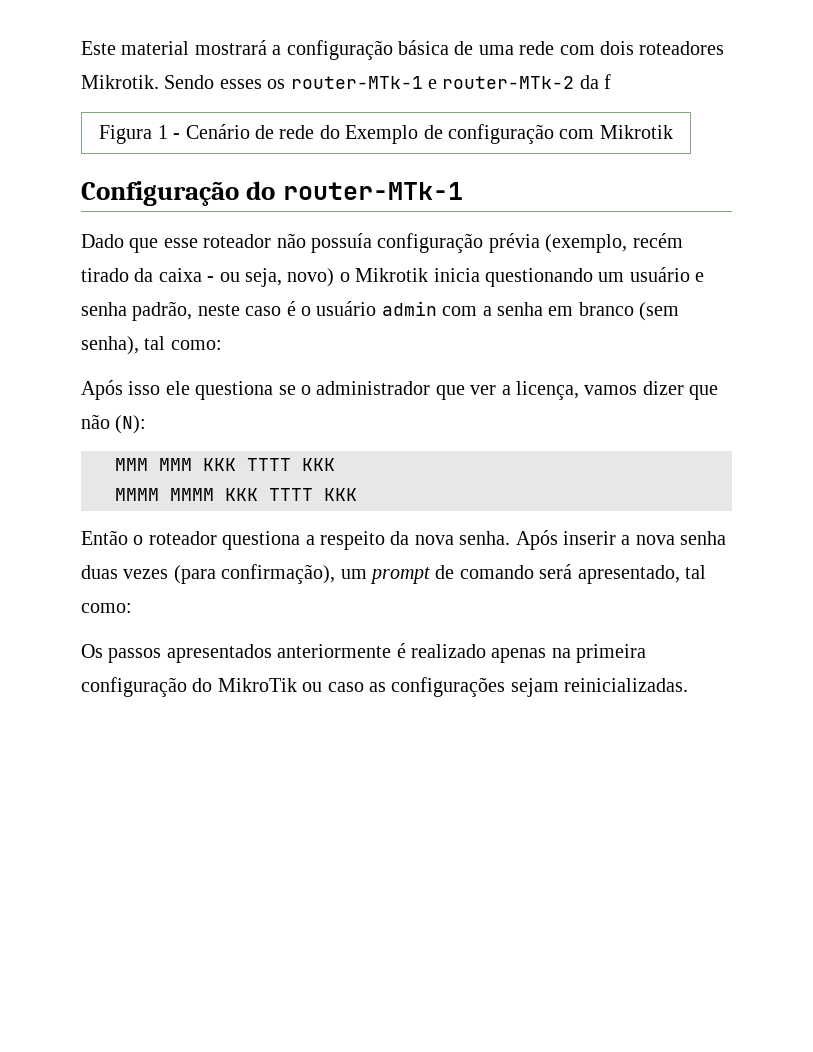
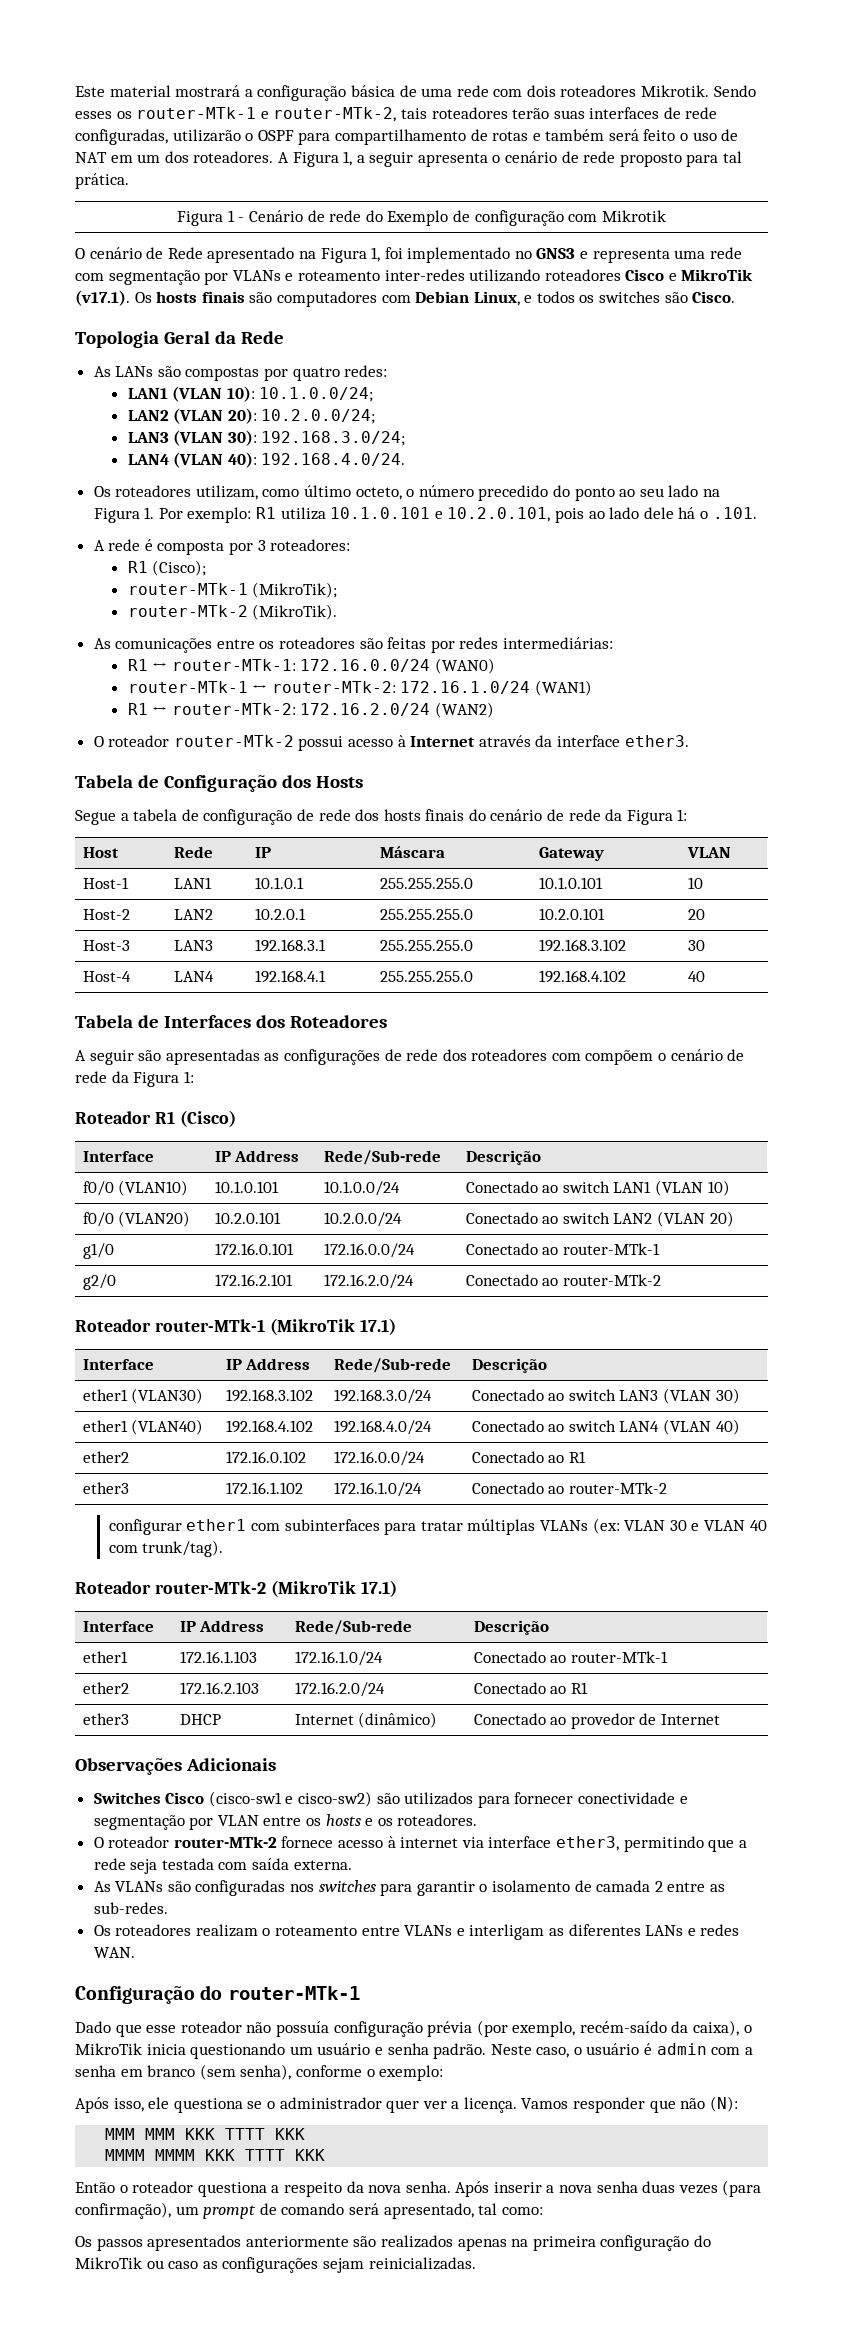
[442,74,612,89] router-MTk-2 da f -> [273,107,718,122] [75,129,739,145] [75,151,743,167] [75,173,129,189] router-MTk-2, tais roteadores terão suas interfaces de rede configuradas, utilizarão o OSPF para compartilhamento de rotas e também será feito o uso de NAT em um dos roteadores. A Figura 1, a seguir apresenta o cenário de rede proposto para tal prática.
(673, 132) none -> [75,247,742,263] [75,269,754,285] [75,290,736,307] [75,331,284,348] [93,365,388,381] [127,386,374,402] [127,408,376,424] [127,430,406,446] [127,452,406,468] [93,485,720,501] [93,507,757,523] [93,539,351,555] [127,560,207,576] [127,582,338,598] [127,604,338,620] [93,637,614,653] [127,658,495,674] [127,680,592,696] [127,702,494,718] [93,735,689,751] [75,775,363,792] [75,809,688,825] [82,847,119,858] [173,846,213,858] [254,847,271,858] [379,846,445,858] [538,847,604,861] [686,847,731,858] [82,877,129,889] [173,877,212,889] [254,877,304,889] [379,878,473,889] [538,877,603,889] [687,877,703,889] [82,909,130,920] [173,909,213,920] [254,908,306,920] [379,909,473,920] [538,908,605,920] [687,909,705,920] [82,940,130,951] [173,940,213,951] [254,939,326,952] [379,940,473,951] [538,939,626,952] [687,940,705,951] [82,971,131,982] [173,971,214,982] [254,970,326,983] [379,971,473,982] [538,970,626,983] [687,971,705,982] [75,1015,387,1028] [75,1049,745,1065] [75,1071,194,1087] [75,1110,236,1127] [82,1151,154,1162] [214,1150,300,1162] [323,1150,441,1165] [465,1150,541,1165] [82,1180,189,1196] [214,1181,279,1193] [323,1181,400,1196] [465,1180,730,1196] [82,1211,191,1227] [214,1212,281,1224] [323,1212,402,1227] [465,1211,734,1227] [82,1243,114,1259] [214,1243,294,1255] [323,1243,415,1258] [465,1243,660,1255] [82,1274,116,1290] [214,1274,293,1286] [323,1274,414,1289] [465,1274,661,1286] [75,1318,396,1335] [82,1359,154,1370] [225,1358,311,1370] [333,1358,451,1373] [471,1358,547,1373] [82,1388,204,1404] [225,1389,313,1402] [333,1389,432,1404] [471,1388,740,1404] [82,1419,204,1435] [225,1420,313,1433] [333,1420,432,1435] [471,1419,740,1435] [82,1451,129,1463] [225,1451,306,1463] [333,1451,425,1466] [471,1451,586,1463] [82,1482,129,1494] [225,1482,303,1494] [333,1482,422,1497] [471,1482,667,1494] [108,1518,767,1535] [108,1540,224,1557] [75,1580,397,1597] [82,1621,154,1632] [179,1620,265,1632] [294,1620,412,1635] [473,1620,549,1635] [82,1651,128,1663] [179,1651,257,1663] [294,1651,383,1666] [473,1651,668,1663] [82,1682,129,1694] [179,1682,259,1694] [294,1682,385,1697] [473,1682,588,1694] [82,1713,129,1725] [179,1714,221,1725] [294,1712,438,1728] [473,1713,721,1729] [75,1758,276,1775] [93,1791,688,1808] [93,1814,478,1830] [93,1836,747,1852] [93,1858,352,1874] [93,1880,725,1896] [93,1902,168,1914] [93,1924,740,1940] [93,1947,135,1958] // O cenário de Rede apresentado na Figura 1, foi implementado no GNS3 e representa uma rede com segmentação por VLANs e roteamento inter-redes utilizando roteadores Cisco e MikroTik (v17.1). Os hosts finais são computadores com Debian Linux, e todos os switches são Cisco. // Topologia Geral da Rede // As LANs são compostas por quatro redes: // LAN1 (VLAN 10): 10.1.0.0/24; // LAN2 (VLAN 20): 10.2.0.0/24; // LAN3 (VLAN 30): 192.168.3.0/24; // LAN4 (VLAN 40): 192.168.4.0/24. // Os roteadores utilizam, como último octeto, o número precedido do ponto ao seu lado na Figura 1. Por exemplo: R1 utiliza 10.1.0.101 e 10.2.0.101, pois ao lado dele há o .101. // A rede é composta por 3 roteadores: // R1 (Cisco); // router-MTk-1 (MikroTik); // router-MTk-2 (MikroTik). // As comunicações entre os roteadores são feitas por redes intermediárias: // R1 ↔ router-MTk-1: 172.16.0.0/24 (WAN0) // router-MTk-1 ↔ router-MTk-2: 172.16.1.0/24 (WAN1) // R1 ↔ router-MTk-2: 172.16.2.0/24 (WAN2) // O roteador router-MTk-2 possui acesso à Internet através da interface ether3. // Tabela de Configuração dos Hosts // Segue a tabela de configuração de rede dos hosts finais do cenário de rede da Figura 1: // Host | Rede | IP | Máscara | Gateway | VLAN // Host-1 | LAN1 | 10.1.0.1 | 255.255.255.0 | 10.1.0.101 | 10 // Host-2 | LAN2 | 10.2.0.1 | 255.255.255.0 | 10.2.0.101 | 20 // Host-3 | LAN3 | 192.168.3.1 | 255.255.255.0 | 192.168.3.102 | 30 // Host-4 | LAN4 | 192.168.4.1 | 255.255.255.0 | 192.168.4.102 | 40 // Tabela de Interfaces dos Roteadores // A seguir são apresentadas as configurações de rede dos roteadores com compõem o cenário de rede da Figura 1: // Roteador R1 (Cisco) // Interface | IP Address | Rede/Sub-rede | Descrição // f0/0 (VLAN10) | 10.1.0.101 | 10.1.0.0/24 | Conectado ao switch LAN1 (VLAN 10) // f0/0 (VLAN20) | 10.2.0.101 | 10.2.0.0/24 | Conectado ao switch LAN2 (VLAN 20) // g1/0 | 172.16.0.101 | 172.16.0.0/24 | Conectado ao router-MTk-1 // g2/0 | 172.16.2.101 | 172.16.2.0/24 | Conectado ao router-MTk-2 // Roteador router-MTk-1 (MikroTik 17.1) // Interface | IP Address | Rede/Sub-rede | Descrição // ether1 (VLAN30) | 192.168.3.102 | 192.168.3.0/24 | Conectado ao switch LAN3 (VLAN 30) // ether1 (VLAN40) | 192.168.4.102 | 192.168.4.0/24 | Conectado ao switch LAN4 (VLAN 40) // ether2 | 172.16.0.102 | 172.16.0.0/24 | Conectado ao R1 // ether3 | 172.16.1.102 | 172.16.1.0/24 | Conectado ao router-MTk-2 // configurar ether1 com subinterfaces para tratar múltiplas VLANs (ex: VLAN 30 e VLAN 40 com trunk/tag). // Roteador router-MTk-2 (MikroTik 17.1) // Interface | IP Address | Rede/Sub-rede | Descrição // ether1 | 172.16.1.103 | 172.16.1.0/24 | Conectado ao router-MTk-1 // ether2 | 172.16.2.103 | 172.16.2.0/24 | Conectado ao R1 // ether3 | DHCP | Internet (dinâmico) | Conectado ao provedor de Internet // Observações Adicionais // Switches Cisco (cisco-sw1 e cisco-sw2) são utilizados para fornecer conectividade e segmentação por VLAN entre os hosts e os roteadores. // O roteador router-MTk-2 fornece acesso à internet via interface ether3, permitindo que a rede seja testada com saída externa. // As VLANs são configuradas nos switches para garantir o isolamento de camada 2 entre as sub-redes. // Os roteadores realizam o roteamento entre VLANs e interligam as diferentes LANs e redes WAN.
[545,233,683,253] [81,268,429,287] (exemplo, recém tirado da caixa - ou seja, novo) o Mikrotik -> [476,2020,752,2037] [75,2043,142,2055] (por exemplo, recém-saído da caixa), o MikroTik
[132,301,296,321] padrão, neste caso é -> [433,2043,570,2059] padrão. Neste caso,
(377, 308) none -> [644,2043,653,2055] é
[144,336,222,350] [81,380,161,400] tal como: // Após isso -> [295,2065,444,2081] [75,2097,144,2113] conforme o exemplo: // Após isso,
[435,385,465,400] que -> [386,2100,420,2113] quer
[516,381,684,400] licença, vamos dizer -> [463,2097,646,2113] licença. Vamos responder
[396,643,486,658] é realizado -> [353,2235,453,2248] são realizados

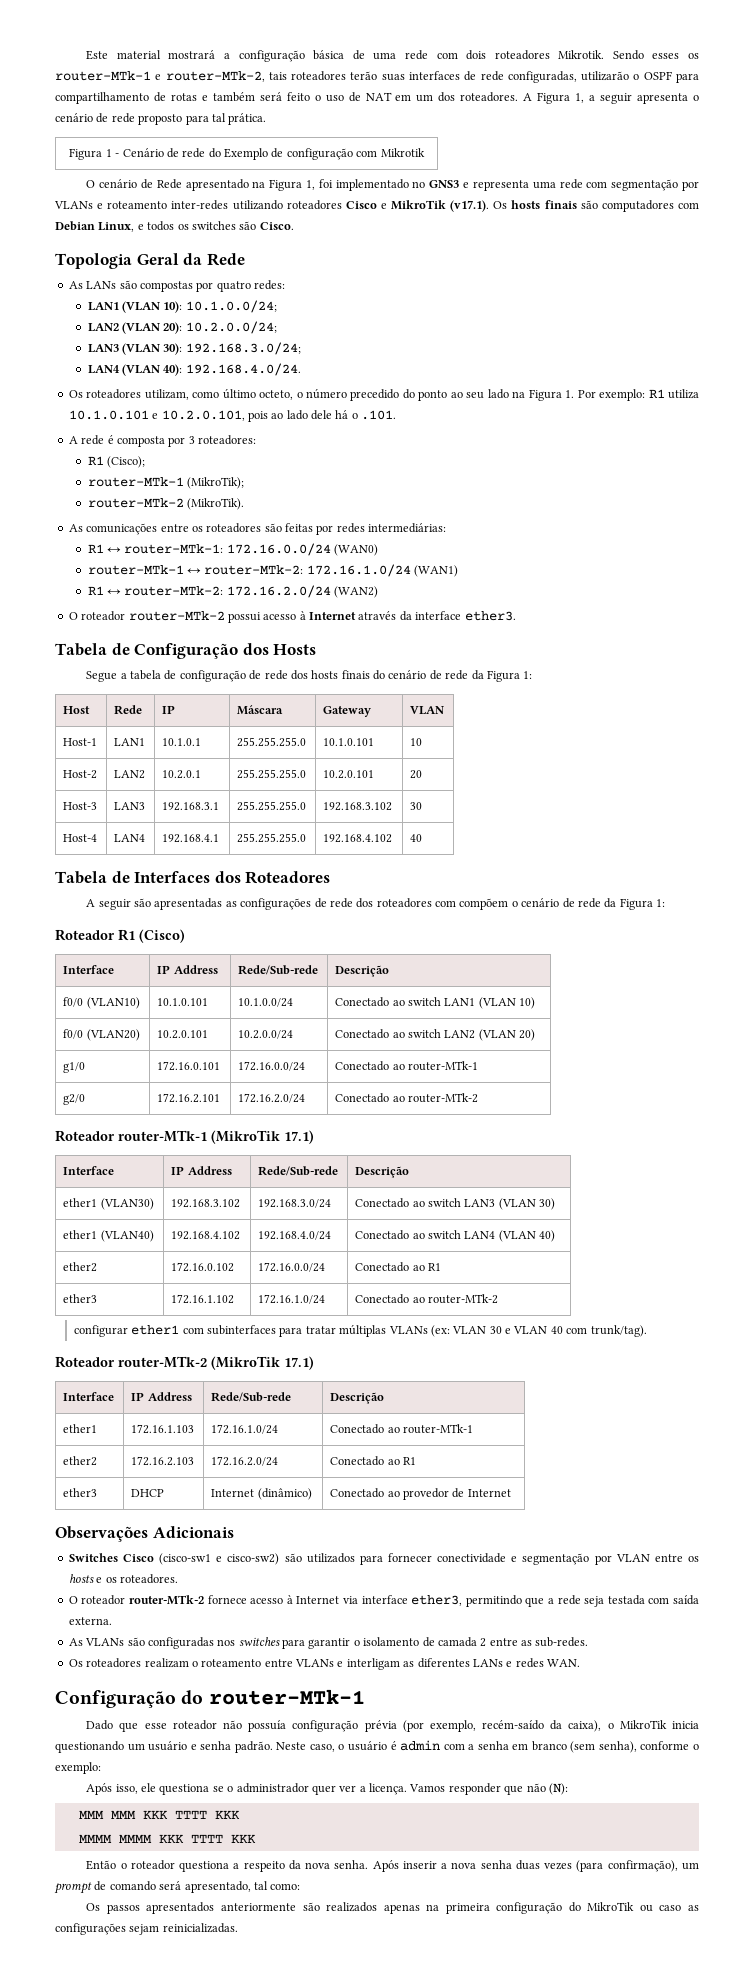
[400,1837,459,1848] internet -> [296,1596,340,1604] Internet

